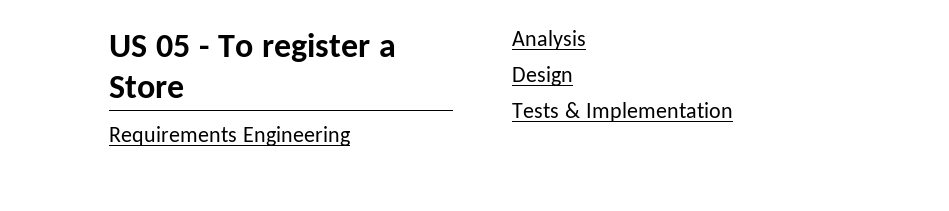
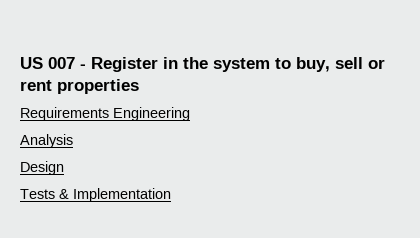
[156,33,397,62] [109,76,184,98] 05 - To register a Store -> [48,57,385,72] [20,79,139,94] 007 - Register in the system to buy, sell or rent properties

